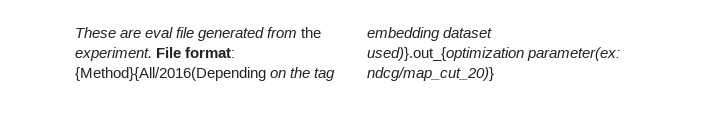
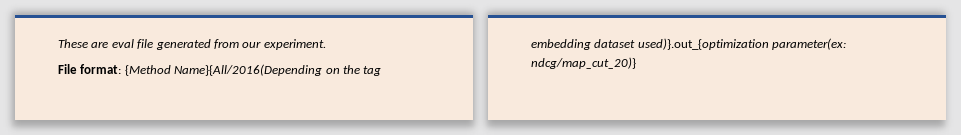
[301,27,322,38] the -> [242,41,262,48] our
(152, 54) none -> (326, 44) //
[75,67,266,81] {Method}{All/2016(Depending -> [124,64,323,76] {Method Name}{All/2016(Depending

